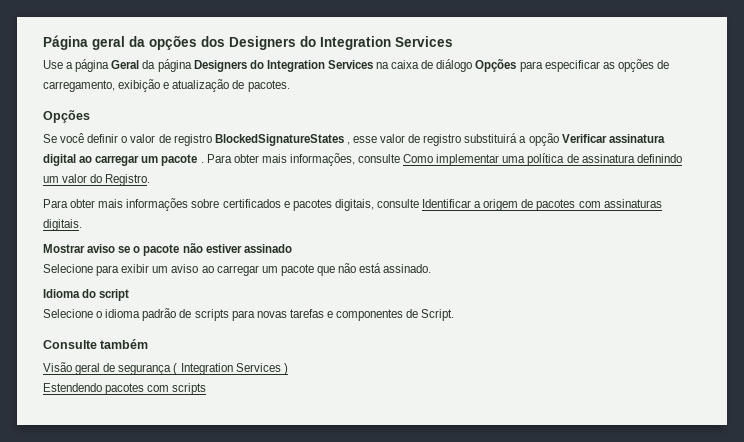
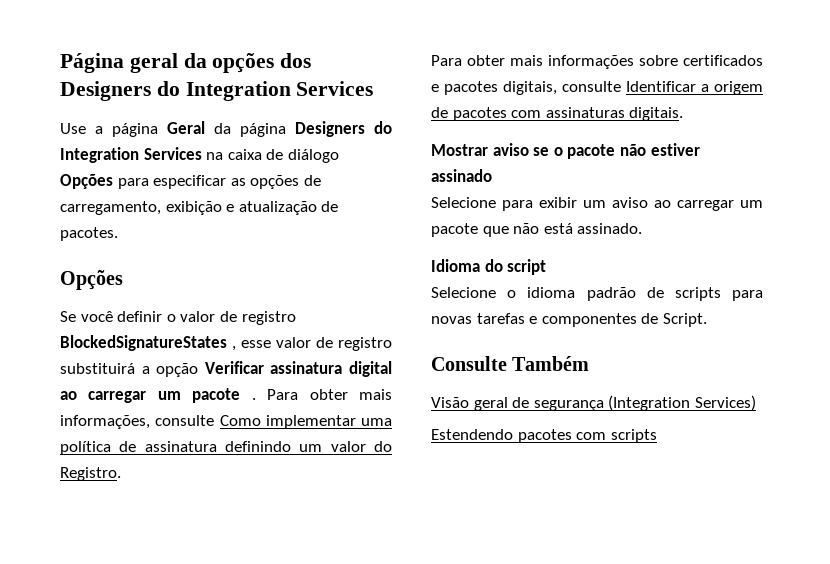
[100,339,149,349] também -> [512,356,590,371] Também
[173,363,288,375] ( Integration Services ) -> [608,395,756,411] (Integration Services)

